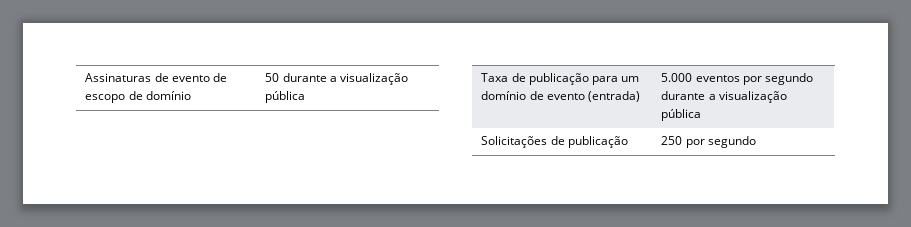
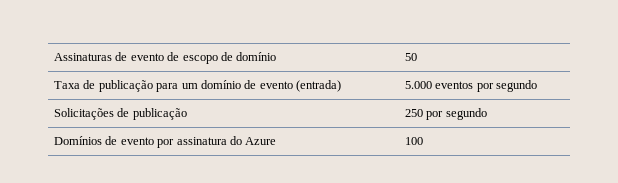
[282,73,409,85] [265,91,306,103] durante a visualização pública -> (418, 57) none
[661,91,787,103] [661,109,702,121] durante a visualização pública -> (538, 86) none
(756, 142) none -> [54,136,277,148] [405,137,424,145] // Domínios de evento por assinatura do Azure | 100

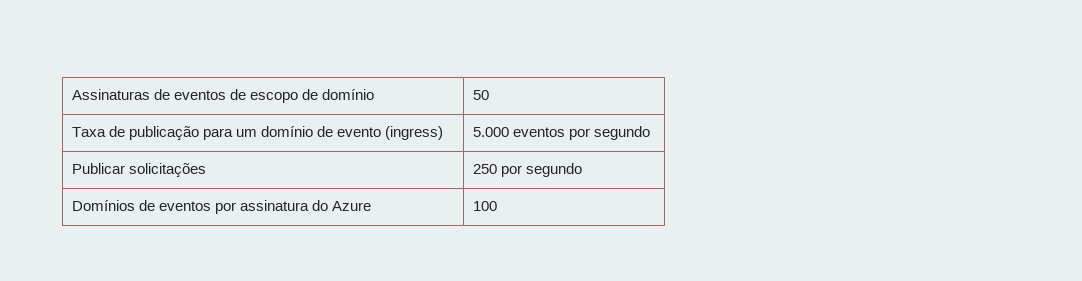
[130,53,164,61] evento -> [173,90,226,100] eventos
[296,80,342,92] (entrada) -> [384,126,443,140] (ingress)
[54,108,187,120] Solicitações de publicação -> [71,163,206,177] Publicar solicitações
[120,137,154,145] evento -> [158,201,211,211] eventos

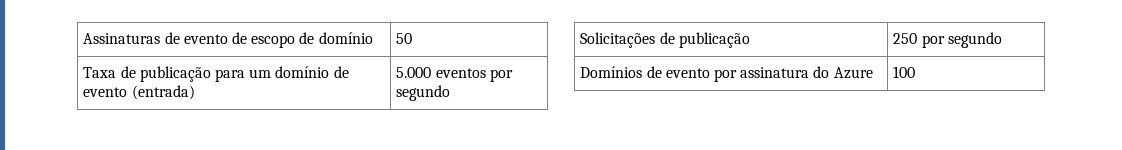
[173,90,226,100] eventos -> [183,34,228,44] evento
[384,126,443,140] (ingress) -> [131,85,195,100] (entrada)
[71,163,206,177] Publicar solicitações -> [580,32,750,48] Solicitações de publicação
[158,201,211,211] eventos -> [665,68,710,78] evento

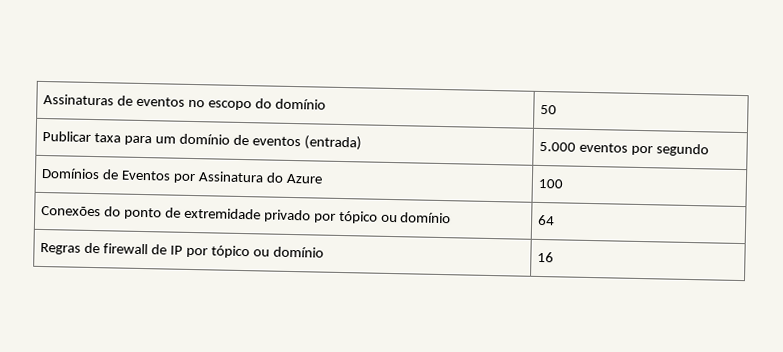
[183,32,315,48] evento de escopo de -> [136,96,272,111] eventos no escopo do
[83,66,211,82] Taxa de publicação -> [42,130,122,143] Publicar taxa
[83,87,128,97] evento -> [251,136,301,147] eventos
[580,32,750,48] [893,32,1002,48] // Solicitações de publicação | 250 por segundo -> (709, 150) none
[665,67,810,82] evento por assinatura -> [121,170,264,184] Eventos por Assinatura
(916, 72) none -> [41,205,452,224] [538,214,556,226] [40,242,324,259] [537,251,555,263] // Conexões do ponto de extremidade privado por tópico ou domínio | 64 // Regras de firewall de IP por tópico ou domínio | 16

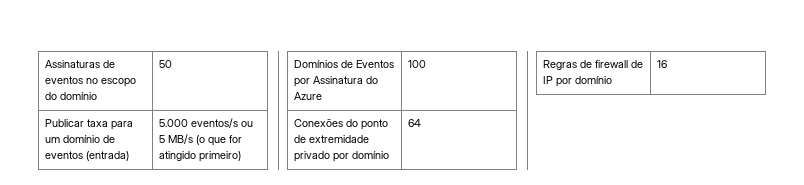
[579,142,709,157] eventos por segundo -> [191,118,254,128] [159,134,243,146] [159,151,242,162] eventos/s ou 5 MB/s (o que for atingido primeiro)
[338,210,398,224] tópico ou -> (350, 157) none
[210,245,270,259] tópico ou -> (573, 82) none

